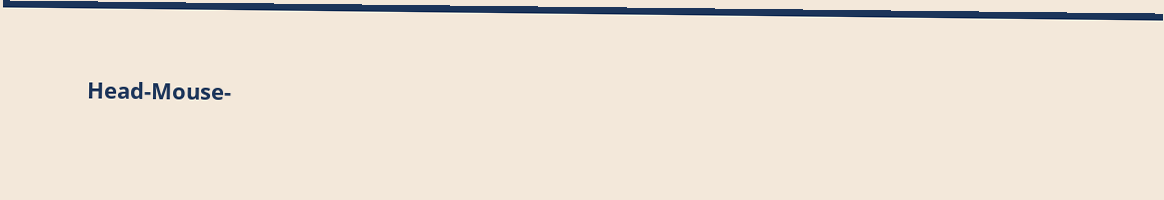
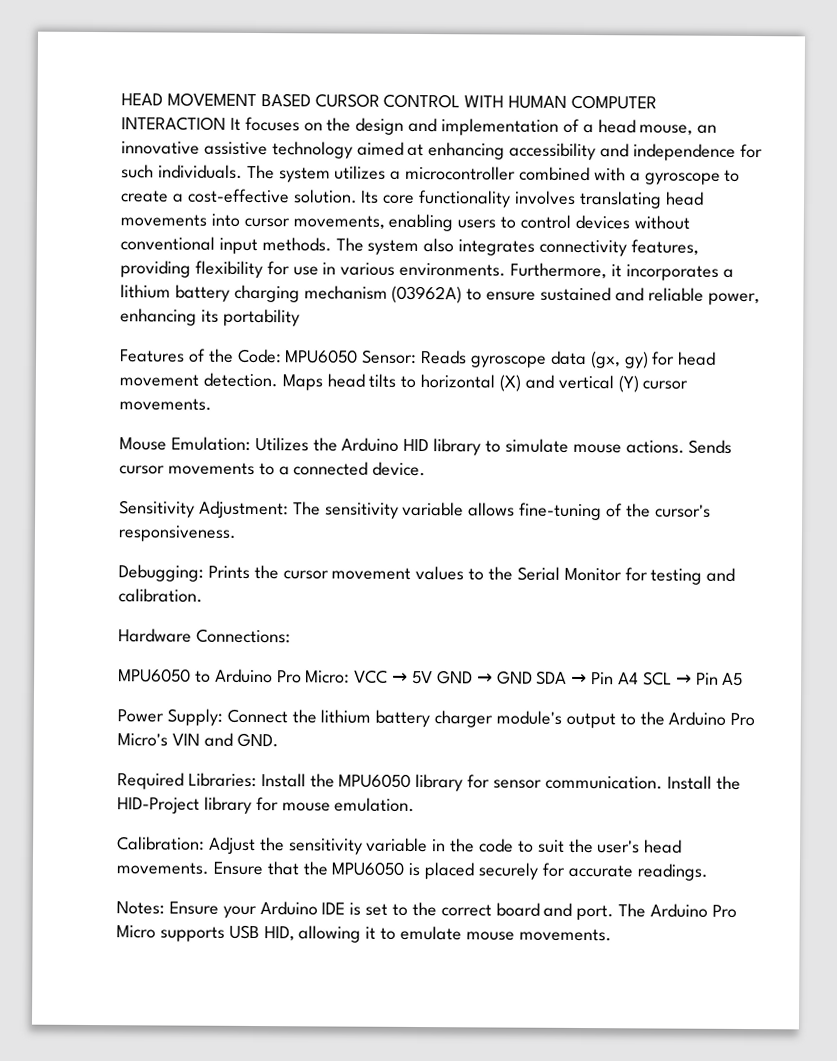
[86,81,232,101] Head-Mouse- -> [121,92,658,110] [121,116,718,136] [121,141,763,161] [121,164,741,185] [121,188,704,209] [120,213,690,232] [120,236,699,257] [120,260,734,281] [120,284,760,306] [120,308,300,327] [120,348,717,369] [119,372,689,393] [119,398,212,411] [119,436,733,456] [119,461,427,477] [119,500,711,521] [118,525,237,542] [118,564,736,585] [118,588,203,603] [118,628,291,644] [118,668,744,686] [117,708,756,729] [117,732,279,748] [117,772,741,792] [117,796,416,814] [117,836,683,855] [116,861,708,881] [116,901,737,921] [116,924,612,943] HEAD MOVEMENT BASED CURSOR CONTROL WITH HUMAN COMPUTER INTERACTION It focuses on the design and implementation of a head mouse, an innovative assistive technology aimed at enhancing accessibility and independence for such individuals. The system utilizes a microcontroller combined with a gyroscope to create a cost-effective solution. Its core functionality involves translating head movements into cursor movements, enabling users to control devices without conventional input methods. The system also integrates connectivity features, providing flexibility for use in various environments. Furthermore, it incorporates a lithium battery charging mechanism (03962A) to ensure sustained and reliable power, enhancing its portability // Features of the Code: MPU6050 Sensor: Reads gyroscope data (gx, gy) for head movement detection. Maps head tilts to horizontal (X) and vertical (Y) cursor movements. // Mouse Emulation: Utilizes the Arduino HID library to simulate mouse actions. Sends cursor movements to a connected device. // Sensitivity Adjustment: The sensitivity variable allows fine-tuning of the cursor's responsiveness. // Debugging: Prints the cursor movement values to the Serial Monitor for testing and calibration. // Hardware Connections: // MPU6050 to Arduino Pro Micro: VCC → 5V GND → GND SDA → Pin A4 SCL → Pin A5 // Power Supply: Connect the lithium battery charger module's output to the Arduino Pro Micro's VIN and GND. // Required Libraries: Install the MPU6050 library for sensor communication. Install the HID-Project library for mouse emulation. // Calibration: Adjust the sensitivity variable in the code to suit the user's head movements. Ensure that the MPU6050 is placed securely for accurate readings. // Notes: Ensure your Arduino IDE is set to the correct board and port. The Arduino Pro Micro supports USB HID, allowing it to emulate mouse movements.

